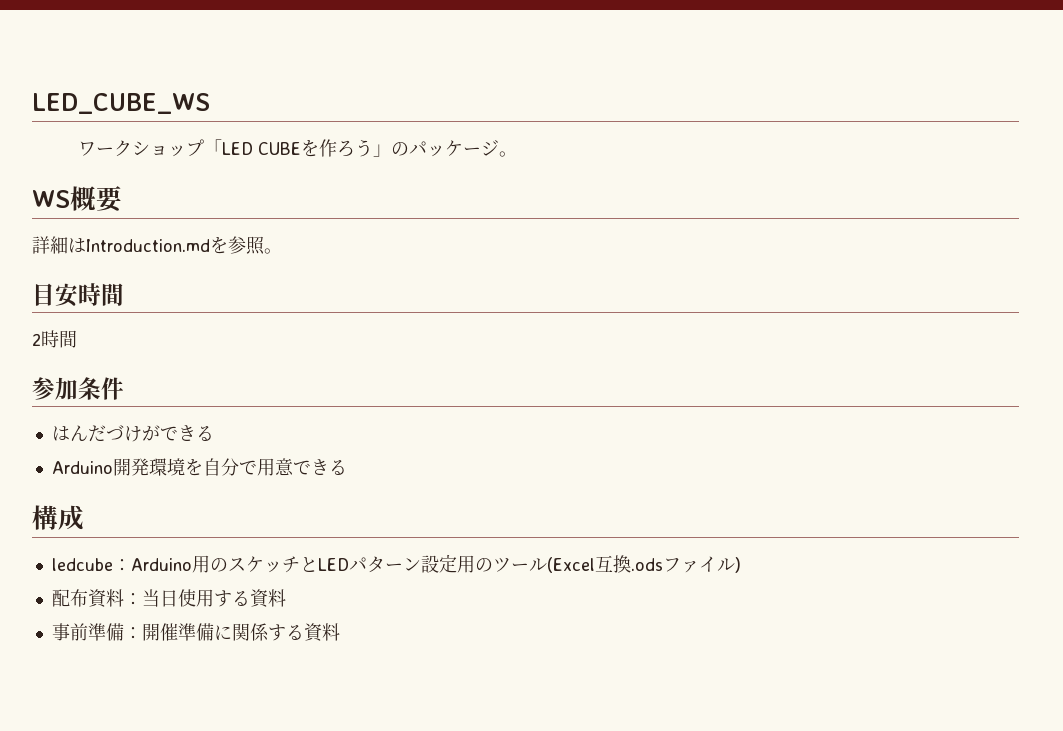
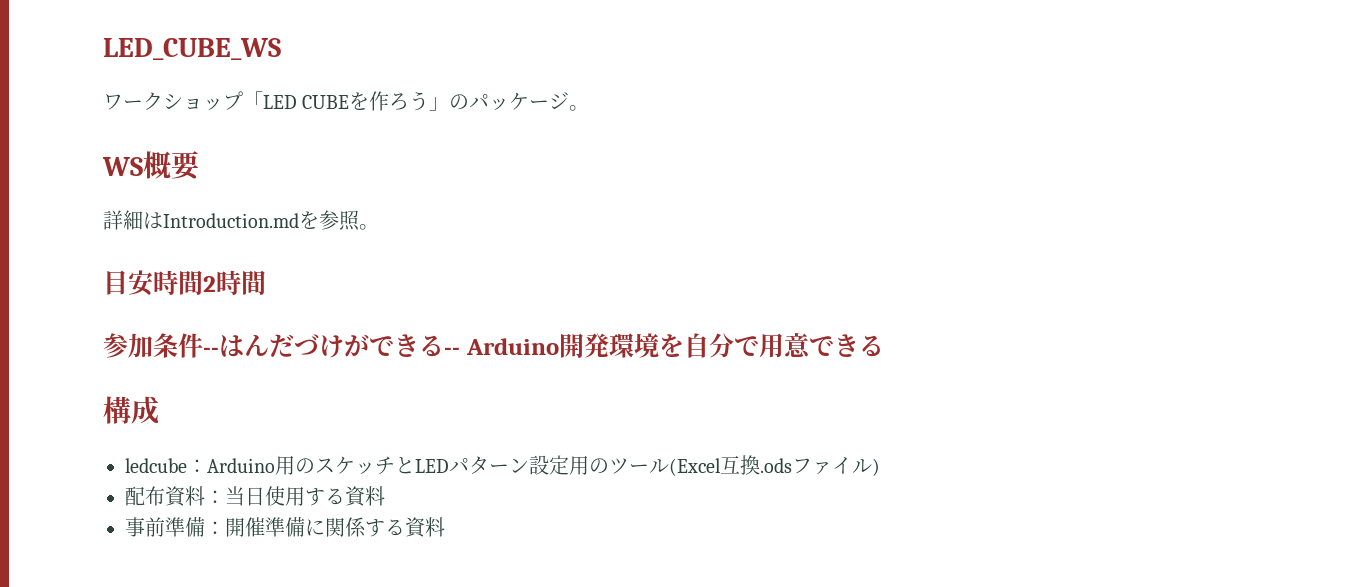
(124, 294) // -> (203, 282) none
(124, 388) // -> [203,347,219,355] --
(214, 433) // -> [444,347,460,355] --

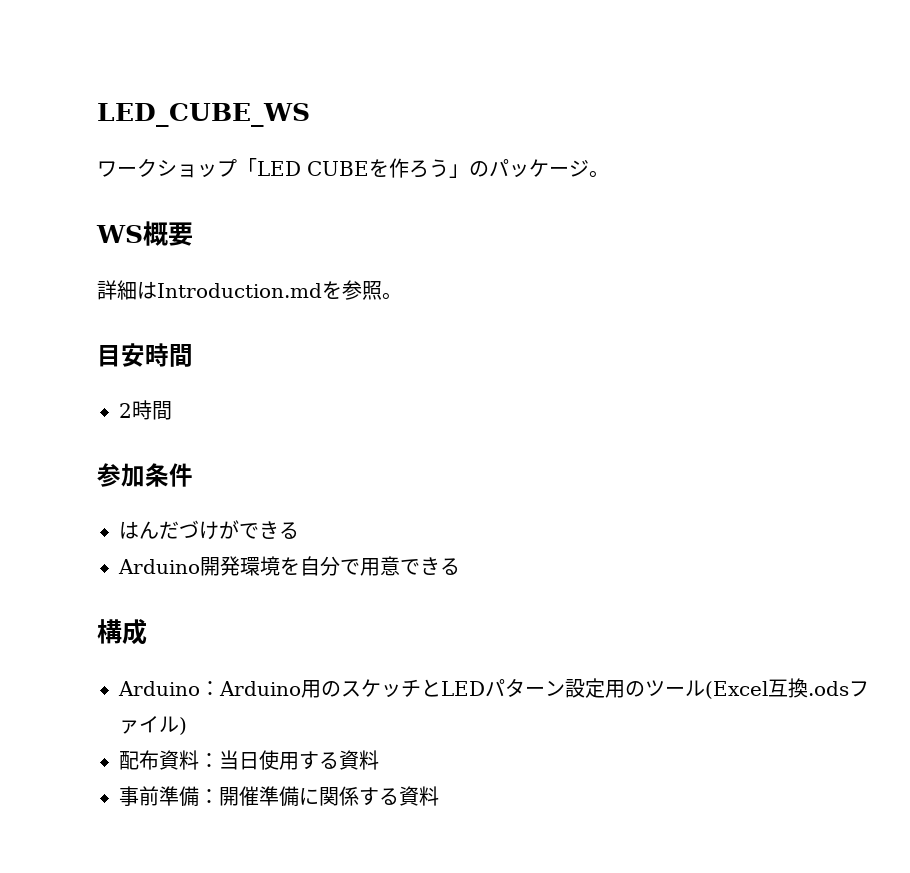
(203, 282) none -> (193, 355) //
[203,347,219,355] -- -> (193, 475) //
[444,347,460,355] -- -> (299, 530) //
[125,458,187,473] ledcube -> [118,681,200,696] Arduino

